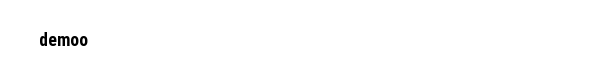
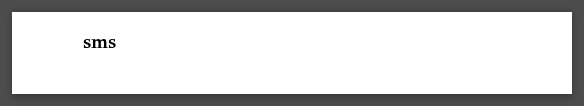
[39,32,88,46] demoo -> [83,39,116,49] sms

